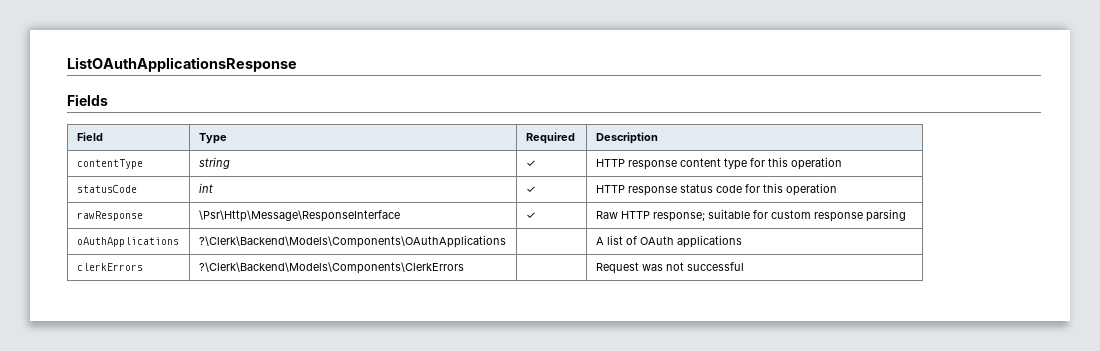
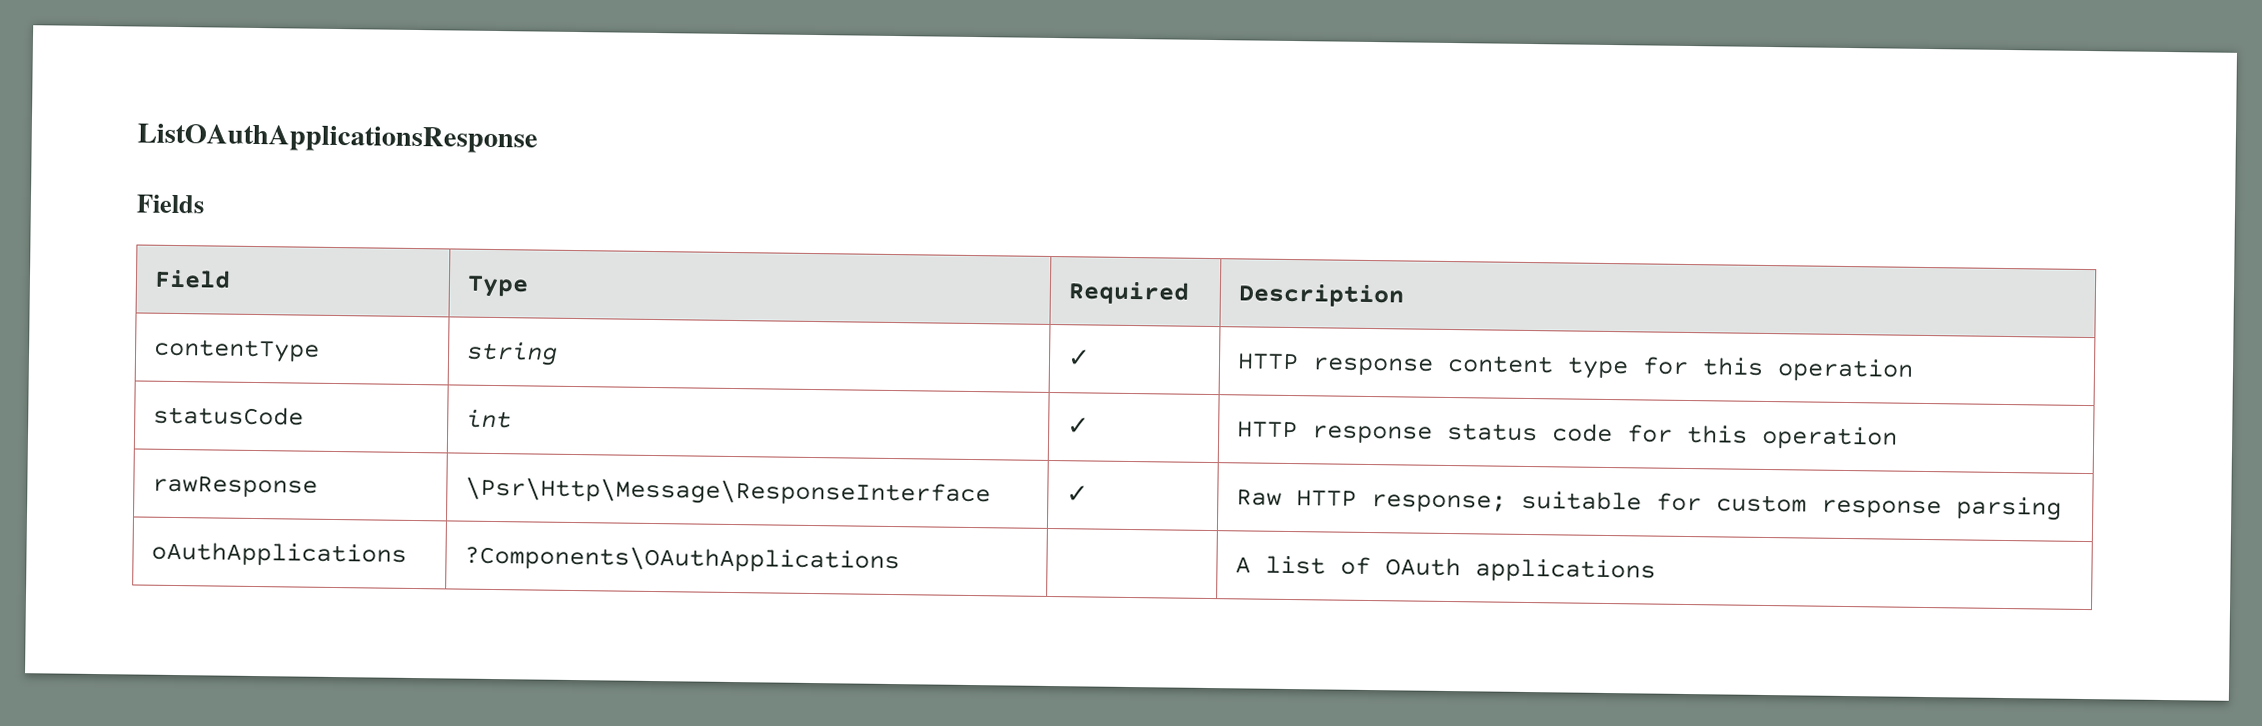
[198,235,506,248] ?\Clerk\Backend\Models\Components\OAuthApplications -> [464,544,901,574] ?Components\OAuthApplications
[76,263,143,271] [198,262,464,274] [595,262,744,274] // clerkErrors | ?\Clerk\Backend\Models\Components\ClerkErrors | | Request was not successful -> (1657, 570) none

